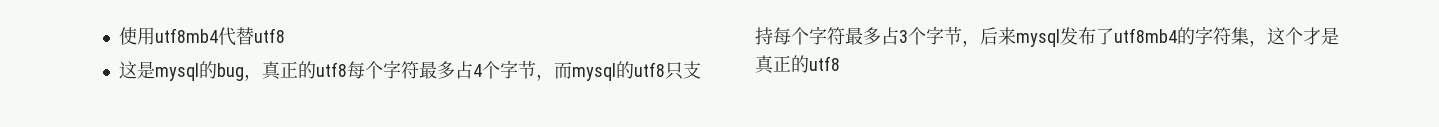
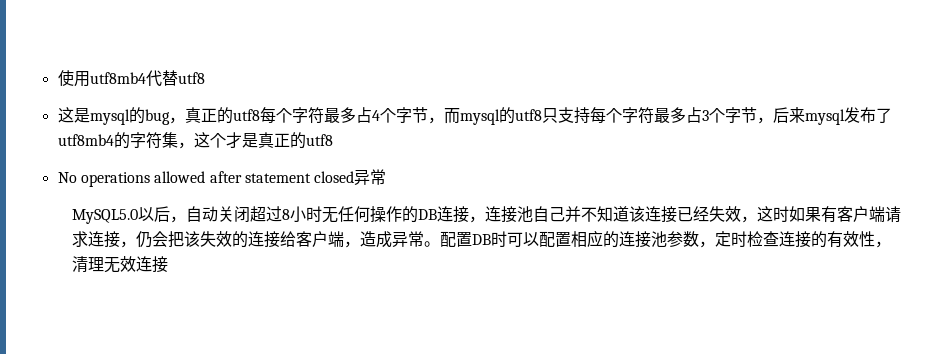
(840, 63) none -> [57,169,387,187] [71,206,901,224] [71,230,891,248] [71,256,168,273] // No operations allowed after statement closed异常 // MySQL5.0以后，自动关闭超过8小时无任何操作的DB连接，连接池自己并不知道该连接已经失效，这时如果有客户端请求连接，仍会把该失效的连接给客户端，造成异常。配置DB时可以配置相应的连接池参数，定时检查连接的有效性，清理无效连接

